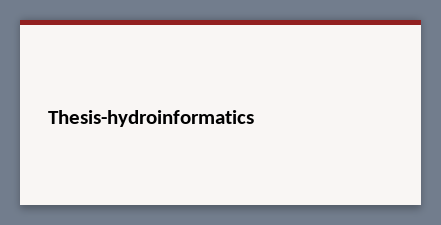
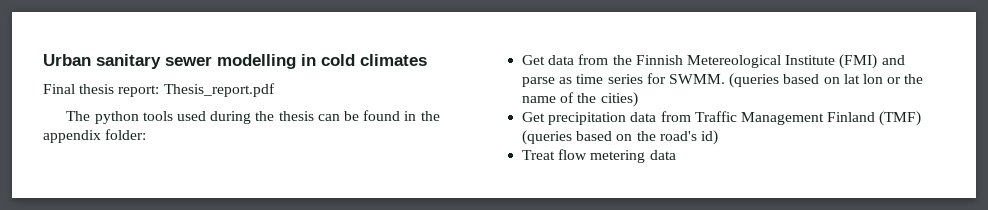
[48,110,254,127] Thesis-hydroinformatics -> [43,54,427,69] [43,83,275,97] [66,110,440,124] [43,129,147,143] [522,54,905,69] [522,73,924,88] [522,92,638,107] [522,111,922,126] [522,130,718,145] [522,149,676,163] Urban sanitary sewer modelling in cold climates // Final thesis report: Thesis_report.pdf // The python tools used during the thesis can be found in the appendix folder: // Get data from the Finnish Metereological Institute (FMI) and parse as time series for SWMM. (queries based on lat lon or the name of the cities) // Get precipitation data from Traffic Management Finland (TMF) (queries based on the road's id) // Treat flow metering data

